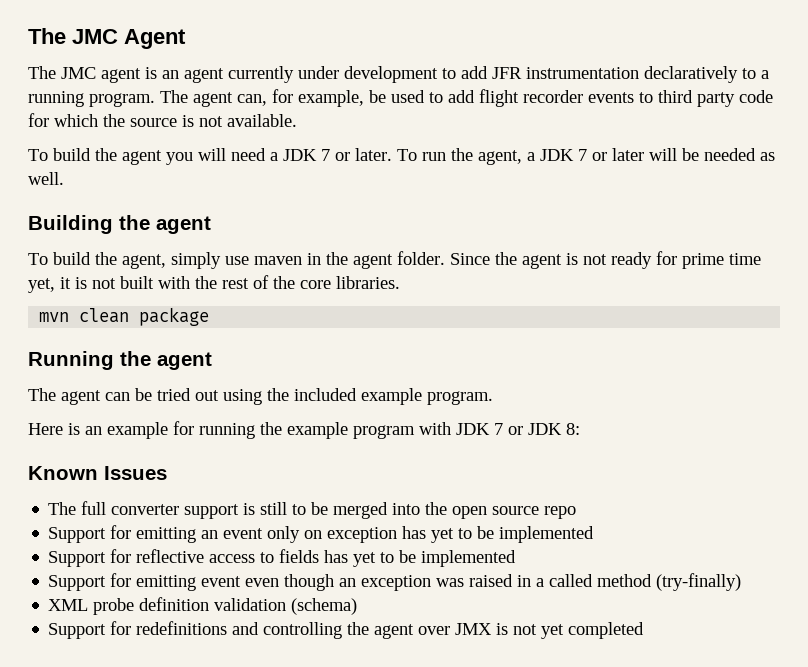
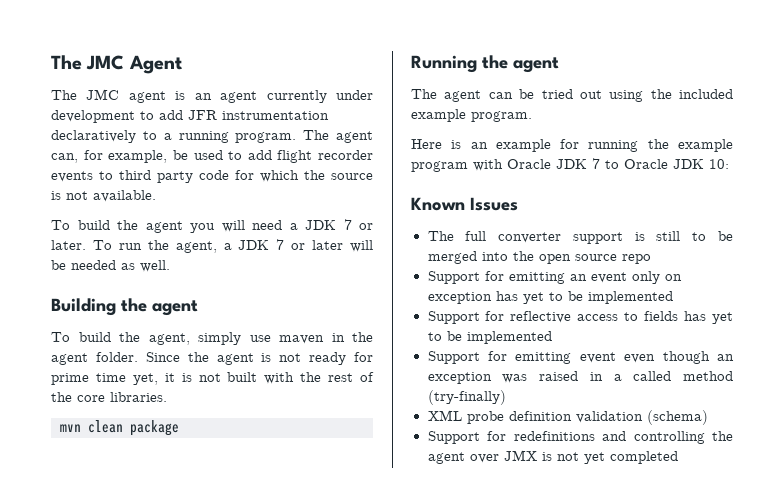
[456,423,580,435] JDK 7 or JDK 8: -> [507,158,729,169] Oracle JDK 7 to Oracle JDK 10:

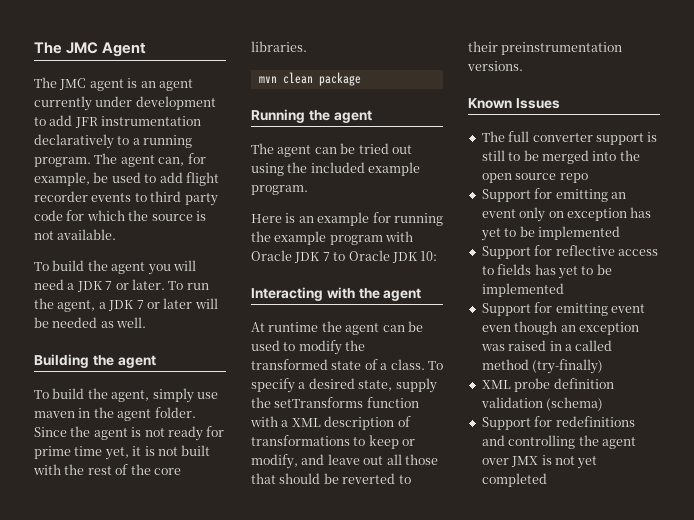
(729, 164) none -> [251,287,422,301] [251,321,423,335] [251,340,366,355] [251,359,443,370] [251,378,437,393] [251,397,419,408] [250,416,411,430] [251,435,416,449] [251,454,438,469] [251,473,411,484] [468,41,623,55] [467,61,523,71] // Interacting with the agent // At runtime the agent can be used to modify the transformed state of a class. To specify a desired state, supply the setTransforms function with a XML description of transformations to keep or modify, and leave out all those that should be reverted to their preinstrumentation versions.

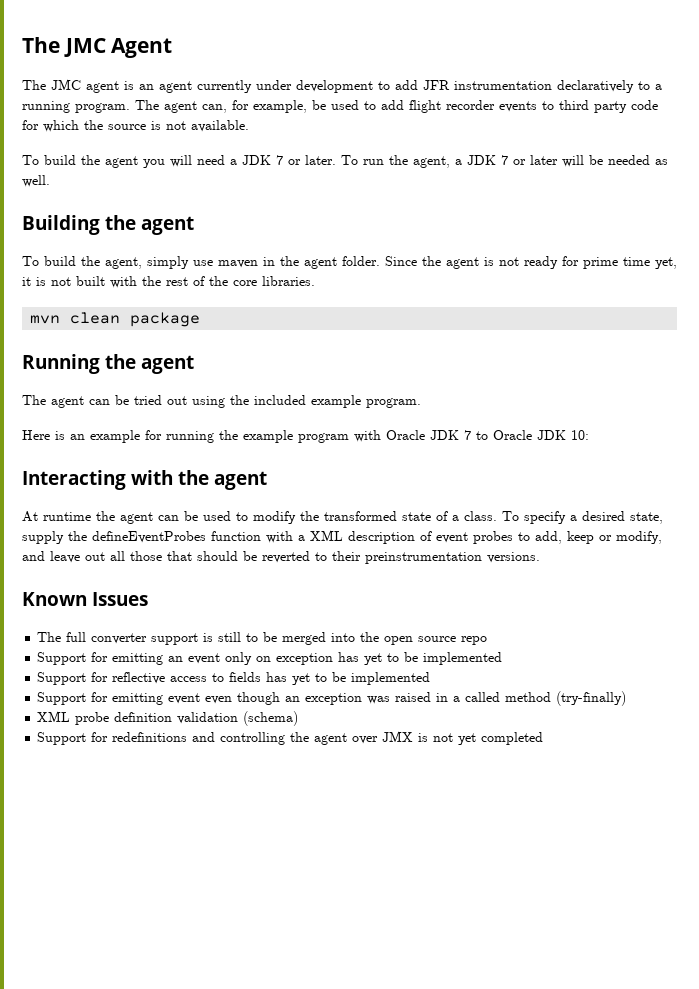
[274,397,364,408] setTransforms -> [92,531,206,543] defineEventProbes
[251,435,366,446] transformations to -> [436,531,562,544] event probes to add,

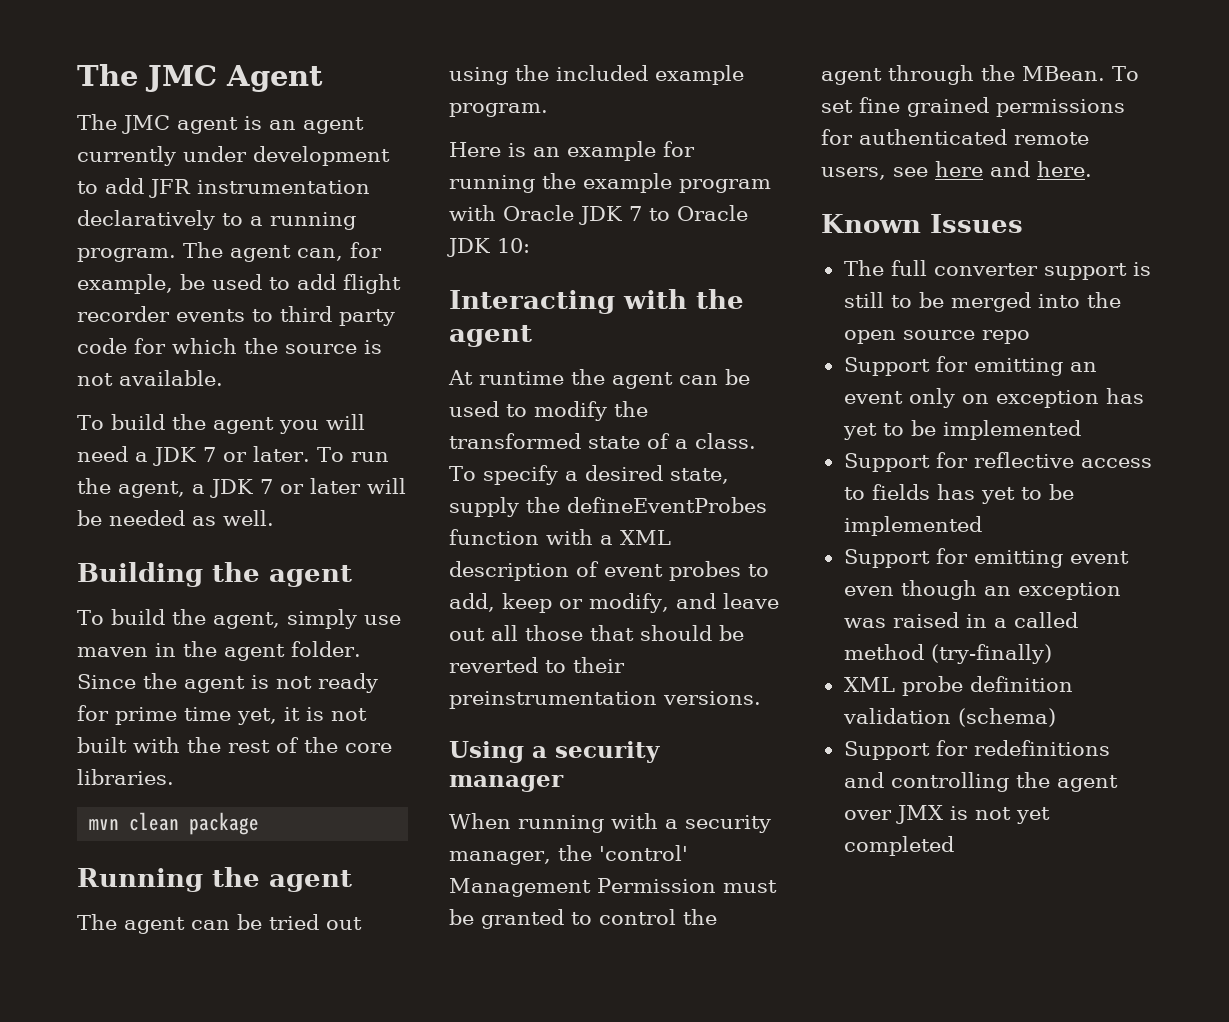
(540, 557) none -> [449,741,660,763] [449,775,564,792] [449,813,771,833] [449,845,688,865] [449,878,777,897] [449,909,717,929] [821,65,1139,85] [821,97,1125,117] [821,129,1089,145] [821,161,1092,180] // Using a security manager // When running with a security manager, the 'control' Management Permission must be granted to control the agent through the MBean. To set fine grained permissions for authenticated remote users, see here and here.

